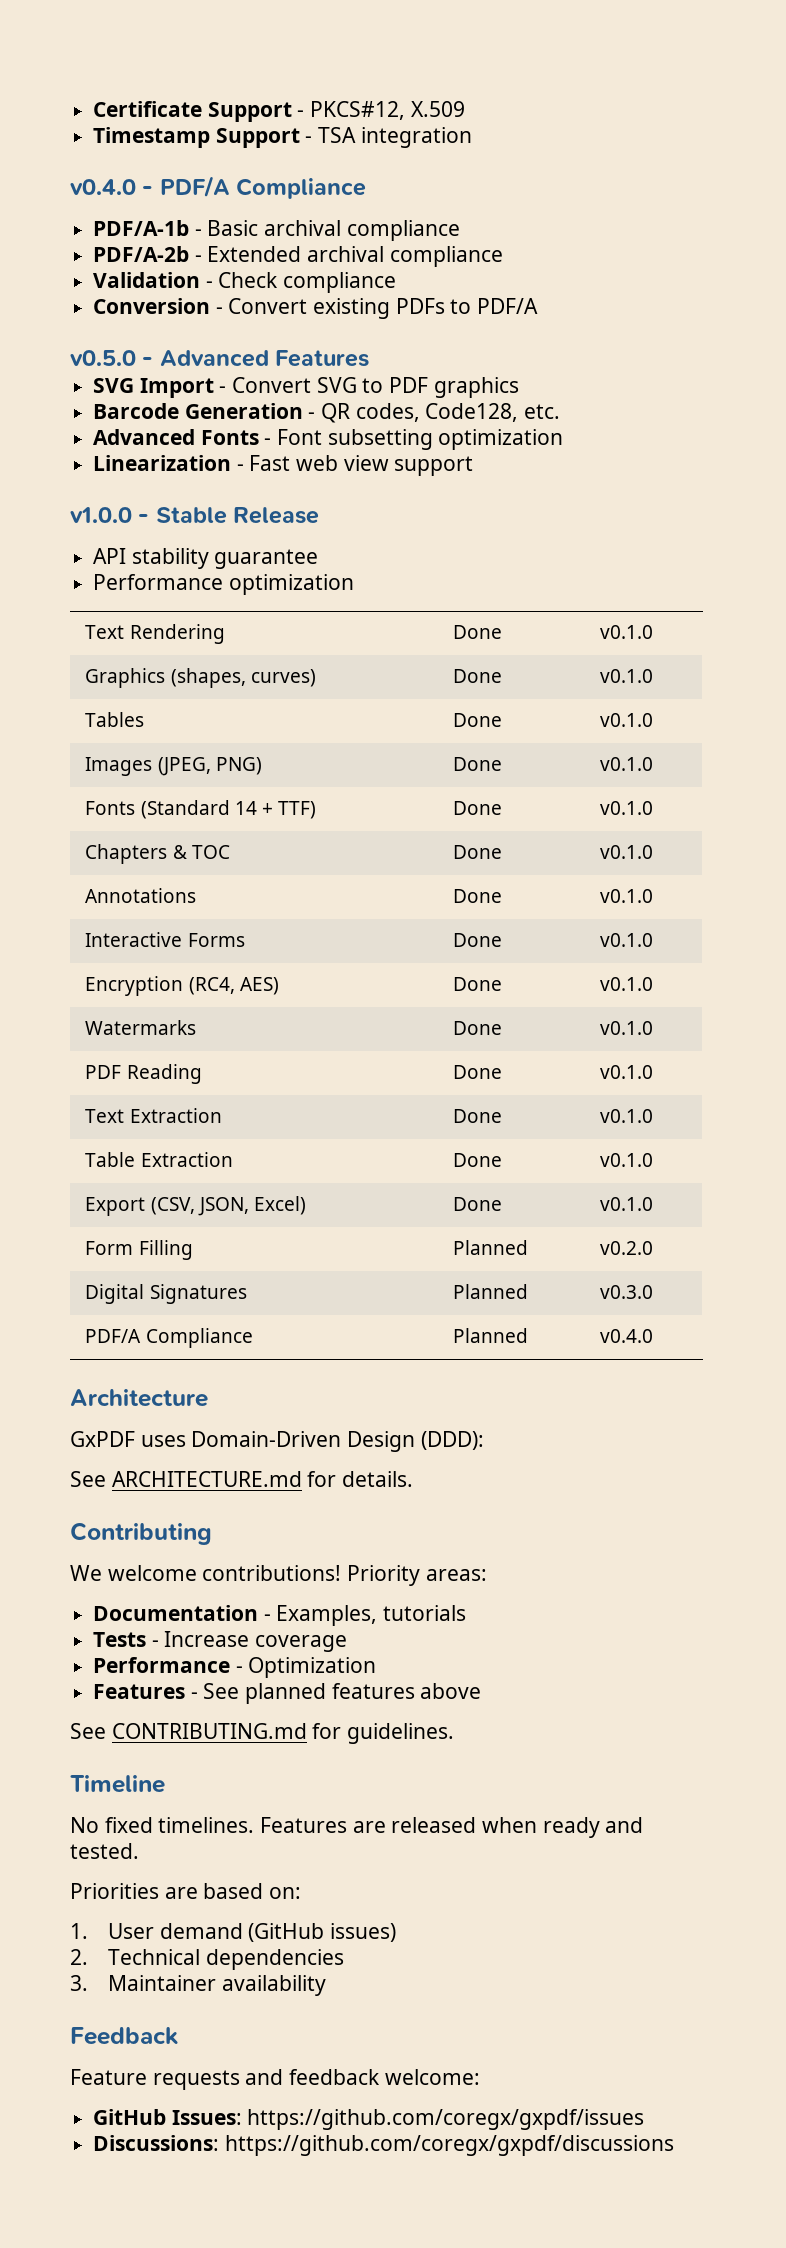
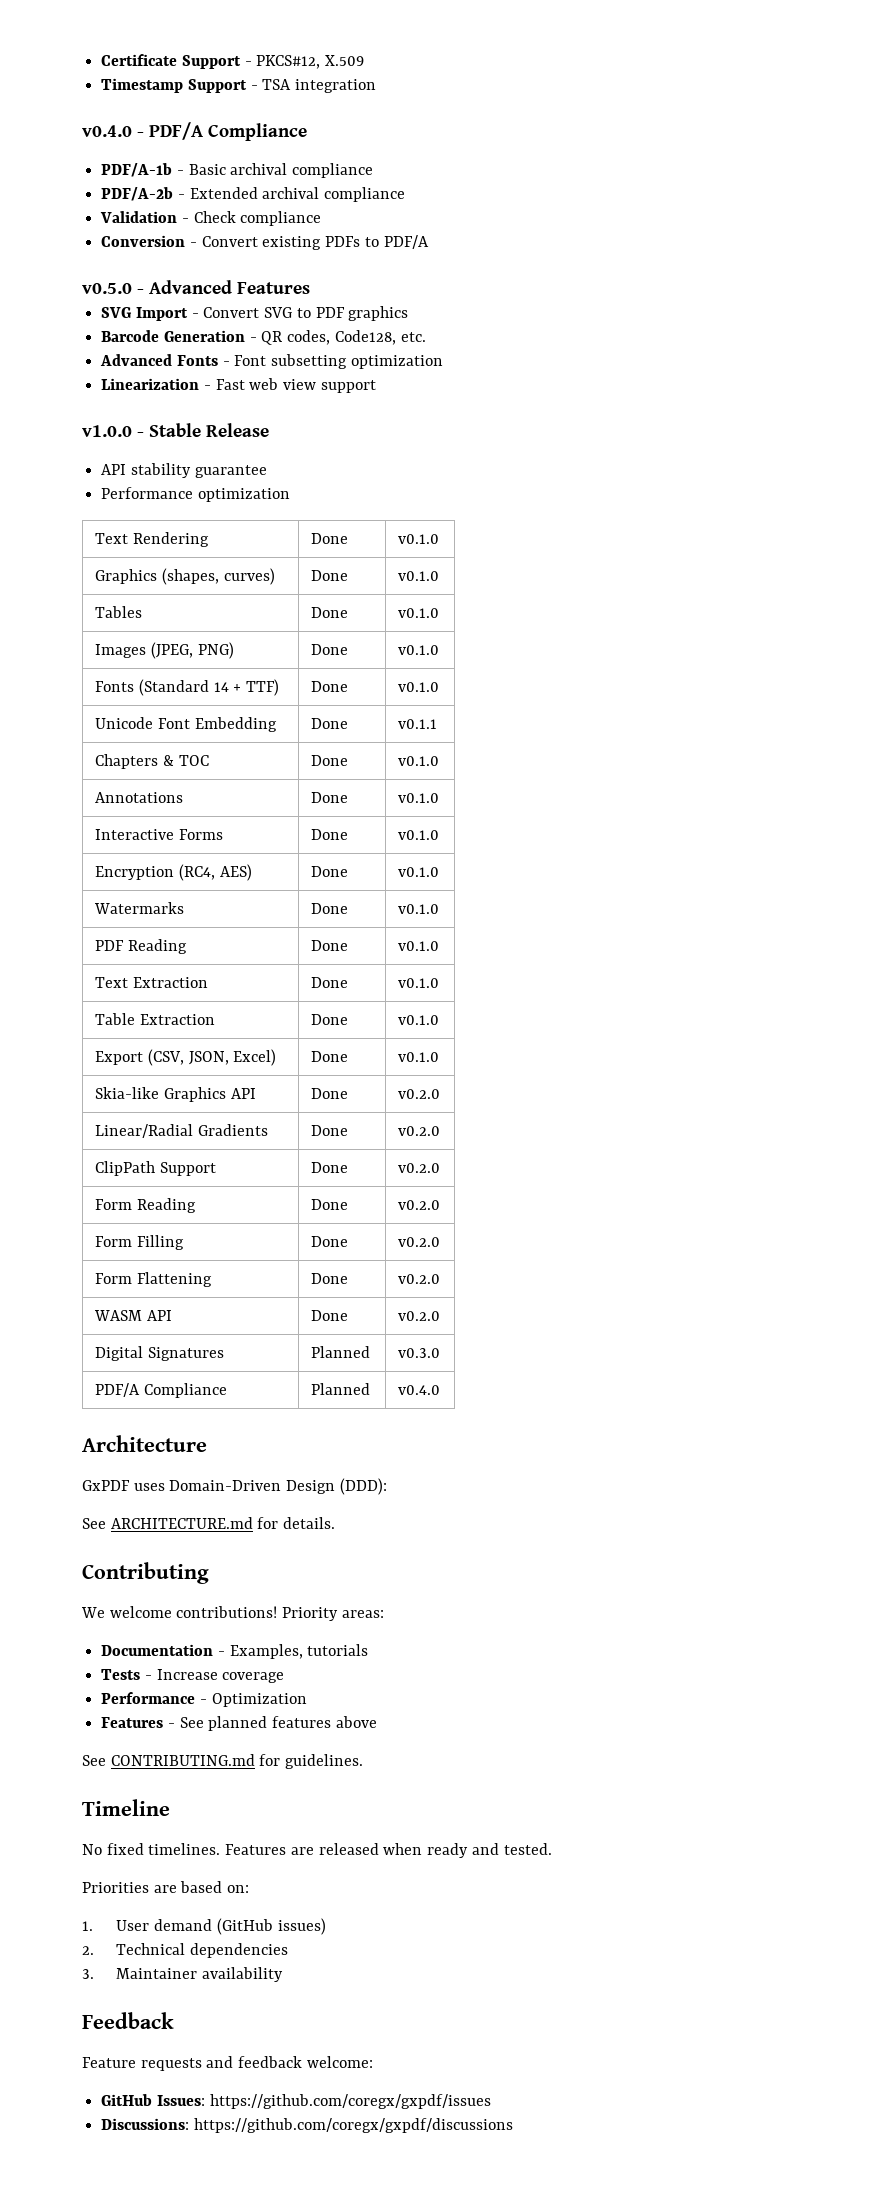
(654, 808) none -> [95,717,277,732] [311,718,349,729] [398,719,438,729] // Unicode Font Embedding | Done | v0.1.1
[85,1240,193,1260] [453,1240,529,1255] Form Filling | Planned -> [95,1087,256,1102] [311,1088,349,1099] [398,1089,441,1099] [95,1124,268,1138] [311,1125,349,1136] [398,1126,441,1136] [95,1161,216,1176] [311,1162,349,1173] [398,1163,441,1173] [95,1198,196,1213] [311,1199,349,1210] [398,1200,441,1210] [95,1235,184,1250] [311,1236,349,1247] [398,1237,441,1247] [95,1272,212,1287] [311,1273,349,1284] [398,1274,441,1284] [94,1310,172,1321] [311,1310,349,1321] Skia-like Graphics API | Done | v0.2.0 // Linear/Radial Gradients | Done | v0.2.0 // ClipPath Support | Done | v0.2.0 // Form Reading | Done | v0.2.0 // Form Filling | Done | v0.2.0 // Form Flattening | Done | v0.2.0 // WASM API | Done

